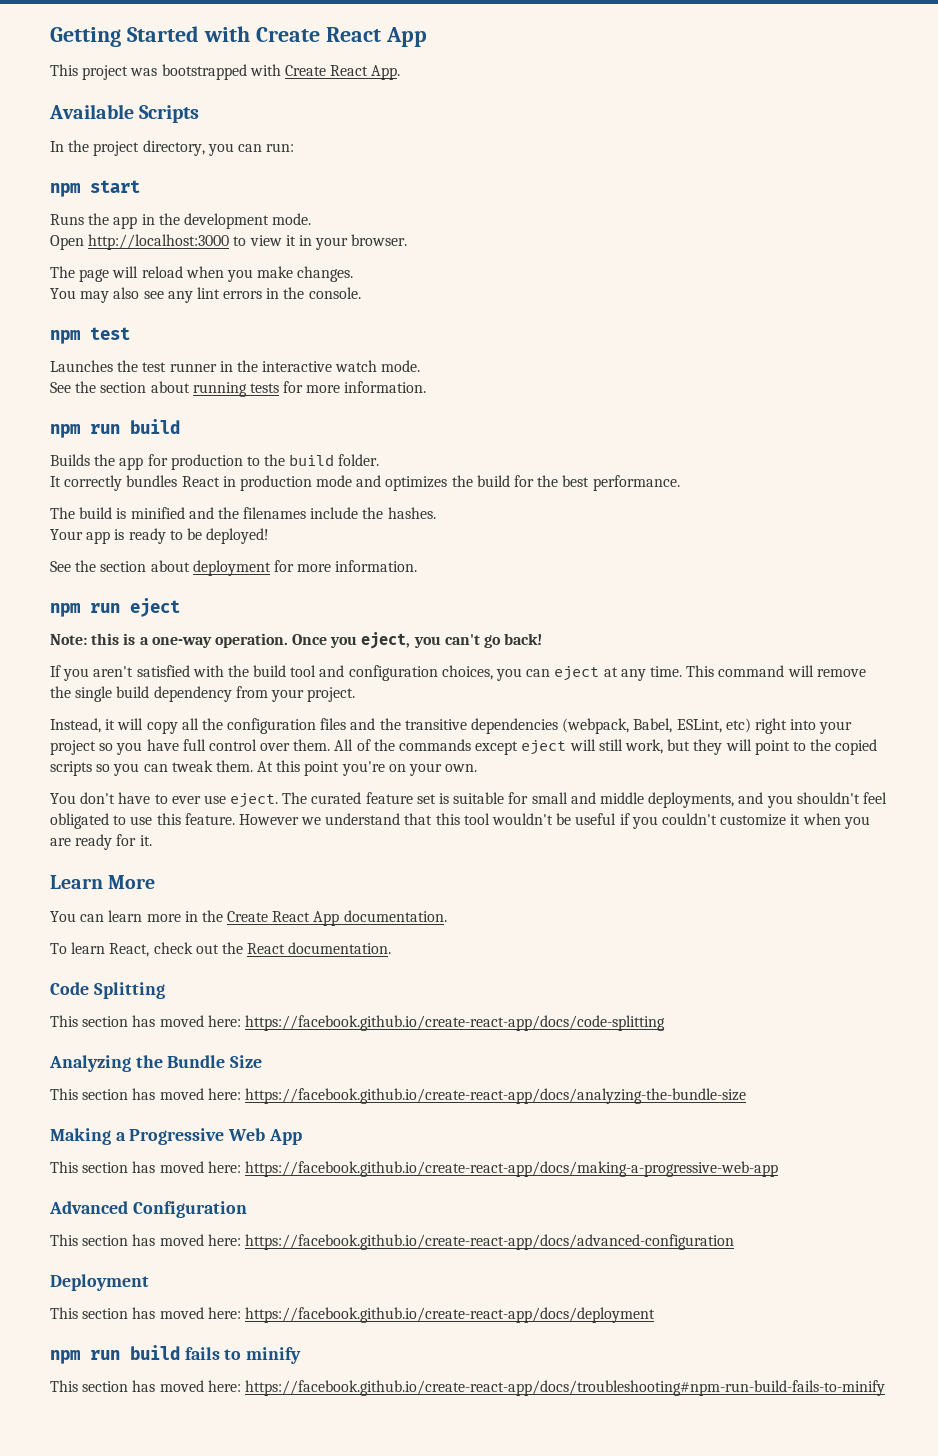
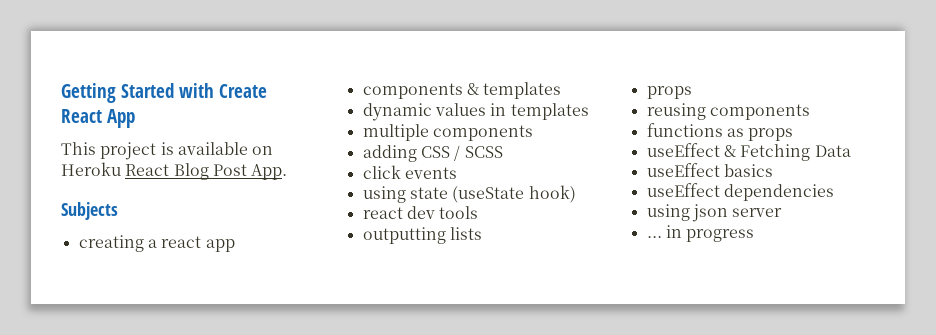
[130,64,401,80] [49,104,200,123] [50,140,295,156] [50,180,140,197] [50,213,312,229] [50,234,408,250] [50,266,354,282] [50,287,361,303] [50,327,130,344] [50,360,421,372] [50,381,427,397] [50,419,180,438] [50,454,380,470] [50,475,680,491] [50,507,436,519] [50,528,270,544] [50,560,418,576] [50,598,180,617] [50,632,543,649] [50,665,866,681] [50,686,356,702] [50,718,853,734] [50,739,878,755] [50,760,478,776] [50,792,887,808] [50,813,870,829] [50,834,152,850] [50,875,156,889] [50,910,447,926] [50,942,392,957] [50,982,165,999] [50,1015,665,1031] [49,1055,263,1072] [50,1088,746,1104] [50,1128,302,1145] [50,1161,778,1177] [49,1201,247,1218] [50,1234,734,1250] [50,1274,149,1291] [50,1307,655,1323] [50,1345,302,1364] [50,1380,885,1396] was bootstrapped with Create React App. // Available Scripts // In the project directory, you can run: // npm start // Runs the app in the development mode. // Open http://localhost:3000 to view it in your browser. // The page will reload when you make changes. // You may also see any lint errors in the console. // npm test // Launches the test runner in the interactive watch mode. // See the section about running tests for more information. // npm run build // Builds the app for production to the build folder. // It correctly bundles React in production mode and optimizes the build for the best performance. // The build is minified and the filenames include the hashes. // Your app is ready to be deployed! // See the section about deployment for more information. // npm run eject // Note: this is a one-way operation. Once you eject, you can't go back! // If you aren't satisfied with the build tool and configuration choices, you can eject at any time. This command will remove the single build dependency from your project. // Instead, it will copy all the configuration files and the transitive dependencies (webpack, Babel, ESLint, etc) right into your project so you have full control over them. All of the commands except eject will still work, but they will point to the copied scripts so you can tweak them. At this point you're on your own. // You don't have to ever use eject. The curated feature set is suitable for small and middle deployments, and you shouldn't feel obligated to use this feature. However we understand that this tool wouldn't be useful if you couldn't customize it when you are ready for it. // Learn More // You can learn more in the Create React App documentation. // To learn React, check out the React documentation. // Code Splitting // This section has moved here: https://facebook.github.io/create-react-app/docs/code-splitting // Analyzing the Bundle Size // This section has moved here: https://facebook.github.io/create-react-app/docs/analyzing-the-bundle-size // Making a Progressive Web App // This section has moved here: https://facebook.github.io/create-react-app/docs/making-a-progressive-web-app // Advanced Configuration // This section has moved here: https://facebook.github.io/create-react-app/docs/advanced-configuration // Deployment // This section has moved here: https://facebook.github.io/create-react-app/docs/deployment // npm run build fails to minify // This section has moved here: https://facebook.github.io/create-react-app/docs/troubleshooting#npm-run-build-fails-to-minify -> [160,142,274,155] [61,162,288,180] [61,202,118,220] [78,235,235,252] [362,82,562,99] [362,103,589,121] [362,124,533,141] [362,145,503,162] [362,165,457,179] [362,185,576,203] [362,206,479,219] [362,227,482,244] [646,86,692,99] [646,103,810,120] [646,123,794,141] [646,143,851,161] [646,163,773,177] [646,183,834,201] [646,204,783,222] [646,225,755,242] is available on Heroku React Blog Post App. // Subjects // creating a react app // components & templates // dynamic values in templates // multiple components // adding CSS / SCSS // click events // using state (useState hook) // react dev tools // outputting lists // props // reusing components // functions as props // useEffect & Fetching Data // useEffect basics // useEffect dependencies // using json server // ... in progress

